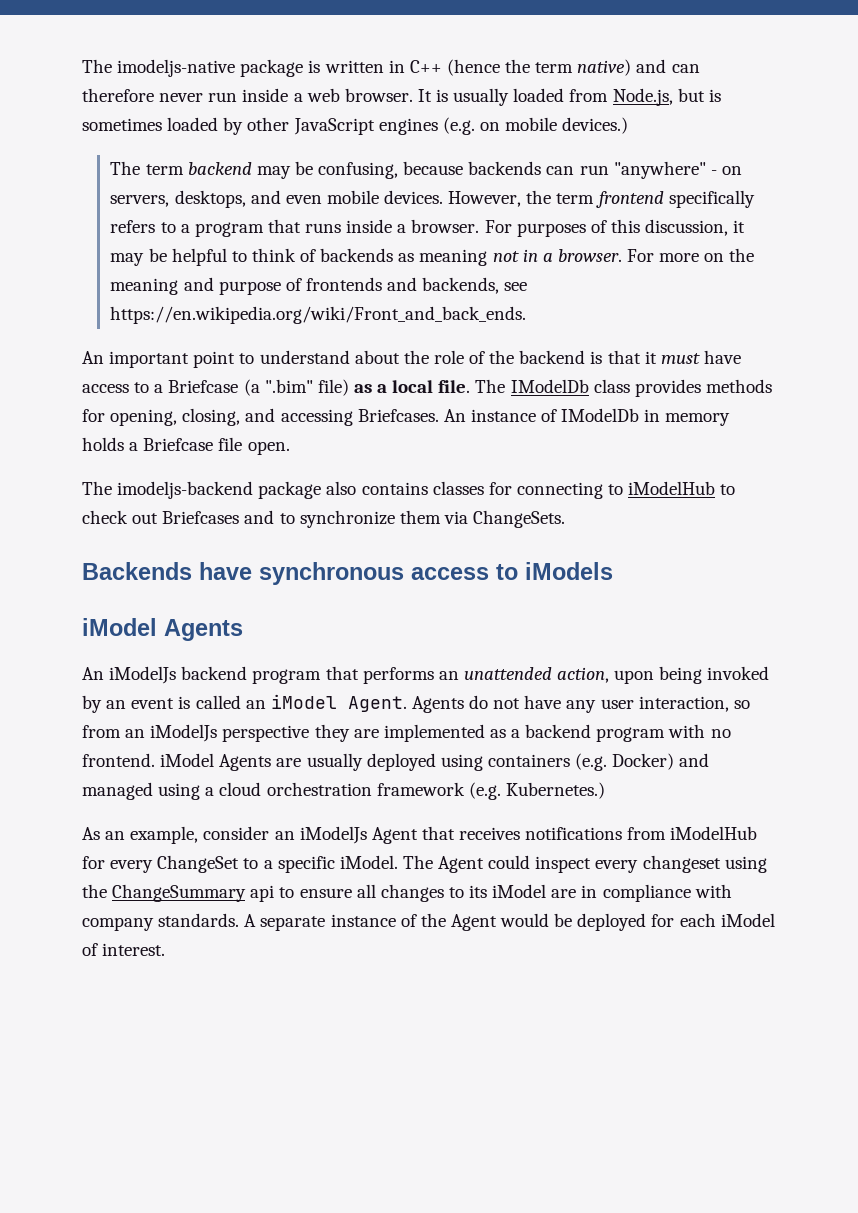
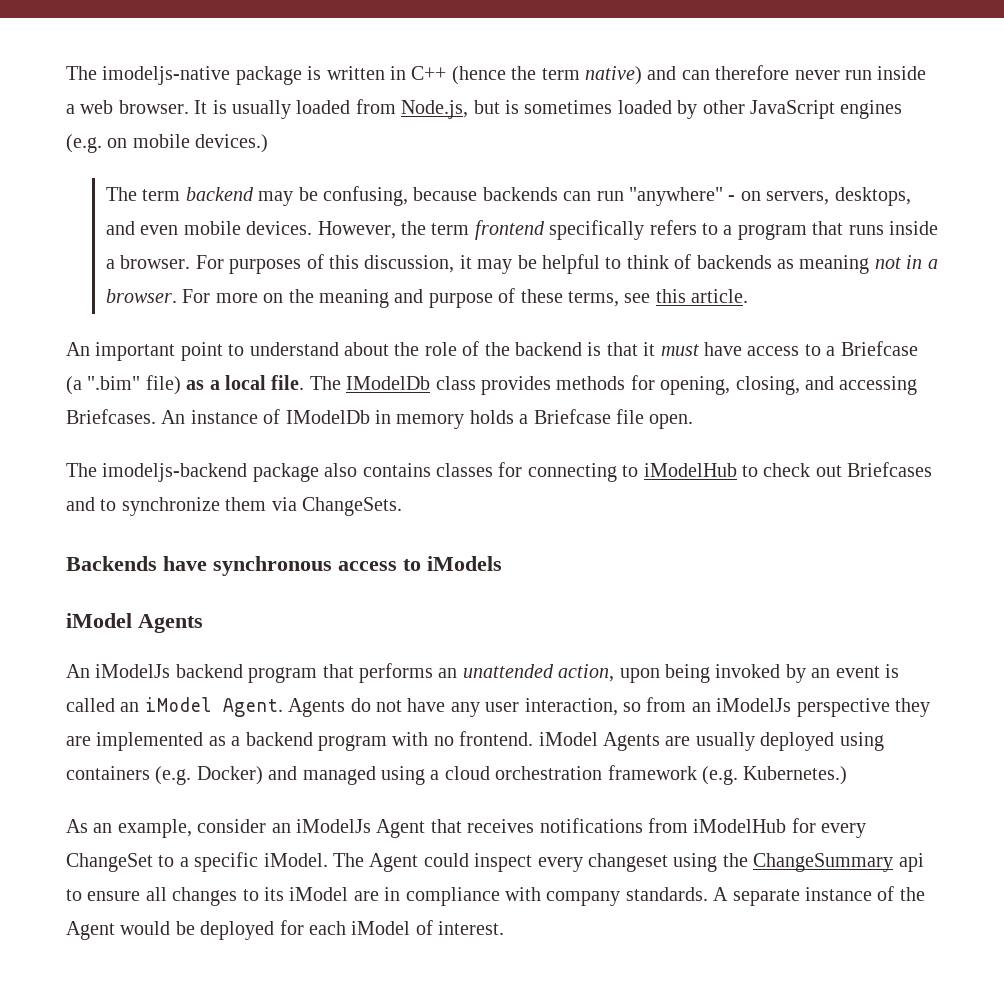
[305,277,528,294] [110,306,527,324] frontends and backends, see https://en.wikipedia.org/wiki/Front_and_back_ends. -> [520,289,749,307] these terms, see this article.

